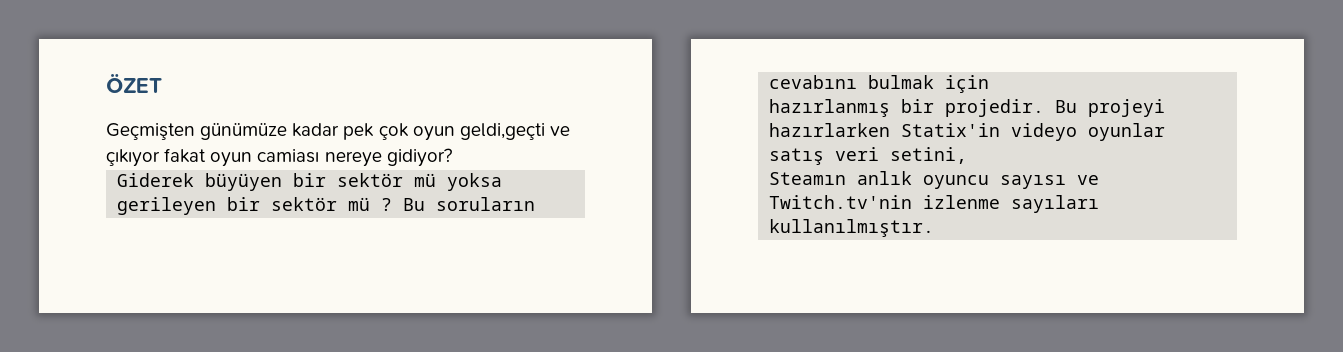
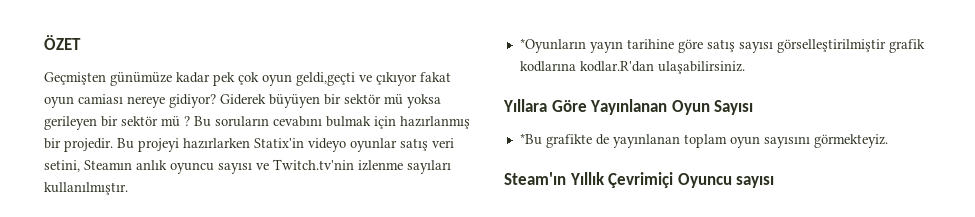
(452, 157) // -> (216, 101) none
(990, 84) // -> (396, 122) none
(968, 155) // -> (80, 166) none
(935, 228) none -> [519,38,925,53] [519,61,745,74] [503,99,754,115] [519,133,888,148] [504,172,775,188] // *Oyunların yayın tarihine göre satış sayısı görselleştirilmiştir grafik kodlarına kodlar.R'dan ulaşabilirsiniz. // Yıllara Göre Yayınlanan Oyun Sayısı // *Bu grafikte de yayınlanan toplam oyun sayısını görmekteyiz. // Steam'ın Yıllık Çevrimiçi Oyuncu sayısı

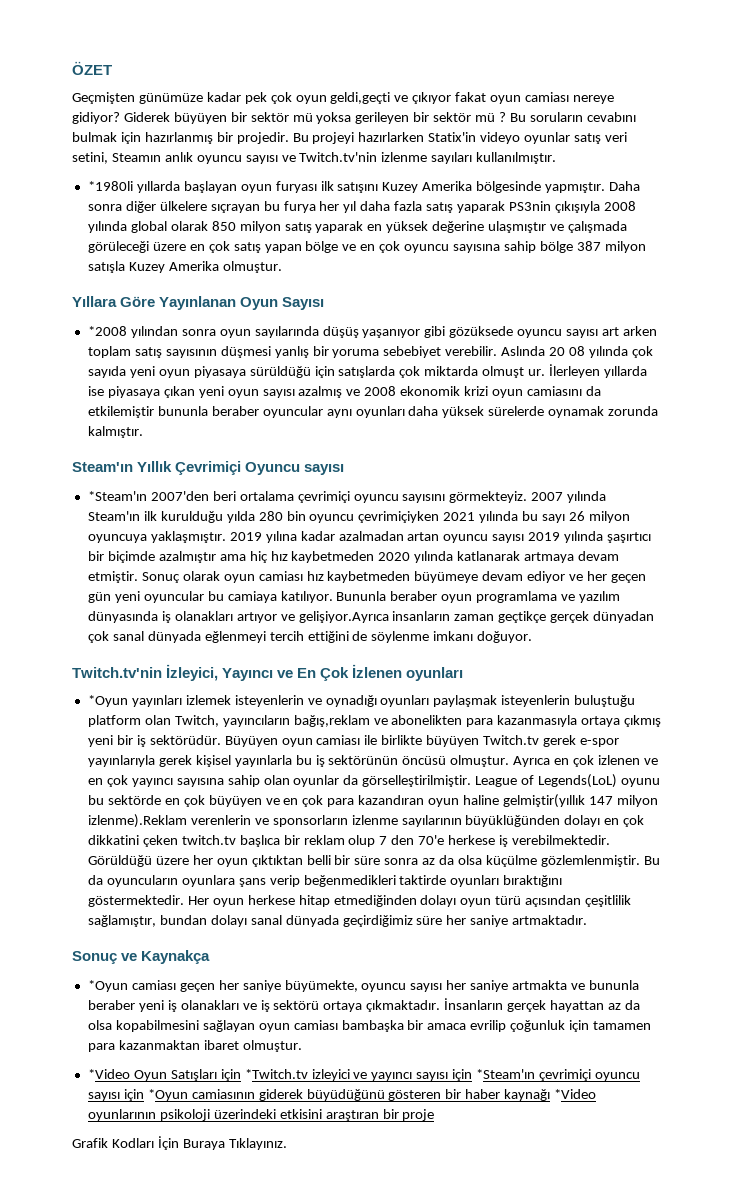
[519,38,925,53] [519,61,745,74] *Oyunların yayın tarihine göre satış sayısı görselleştirilmiştir grafik kodlarına kodlar.R'dan ulaşabilirsiniz. -> [87,181,641,193] [87,201,636,213] [87,221,627,233] [87,241,646,253] [87,261,282,273] *1980li yıllarda başlayan oyun furyası ilk satışını Kuzey Amerika bölgesinde yapmıştır. Daha sonra diğer ülkelere sıçrayan bu furya her yıl daha fazla satış yaparak PS3nin çıkışıyla 2008 yılında global olarak 850 milyon satış yaparak en yüksek değerine ulaşmıştır ve çalışmada görüleceği üzere en çok satış yapan bölge ve en çok oyuncu sayısına sahip bölge 387 milyon satışla Kuzey Amerika olmuştur.
[519,133,888,148] *Bu grafikte de yayınlanan toplam oyun sayısını görmekteyiz. -> [87,326,657,338] [87,346,653,358] [87,364,647,378] [87,386,601,398] [87,406,659,418] [87,426,143,438] *2008 yılından sonra oyun sayılarında düşüş yaşanıyor gibi gözüksede oyuncu sayısı art arken toplam satış sayısının düşmesi yanlış bir yoruma sebebiyet verebilir. Aslında 20 08 yılında çok sayıda yeni oyun piyasaya sürüldüğü için satışlarda çok miktarda olmuşt ur. İlerleyen yıllarda ise piyasaya çıkan yeni oyun sayısı azalmış ve 2008 ekonomik krizi oyun camiasını da etkilemiştir bununla beraber oyuncular aynı oyunları daha yüksek sürelerde oynamak zorunda kalmıştır.
(775, 182) none -> [87,491,607,503] [87,511,630,523] [87,531,652,543] [87,551,620,563] [87,571,646,583] [87,591,621,603] [87,611,655,623] [87,631,533,643] [72,664,464,681] [87,695,636,707] [87,715,662,727] [87,735,619,747] [87,755,658,767] [87,774,660,788] [87,794,658,808] [87,814,645,828] [87,835,610,847] [87,855,660,867] [87,875,563,887] [87,895,632,907] [87,915,588,927] [72,950,211,964] [87,980,639,992] [87,998,640,1012] [87,1020,652,1032] [87,1040,302,1052] [87,1069,640,1081] [87,1089,597,1101] [87,1109,435,1121] [72,1136,287,1150] // *Steam'ın 2007'den beri ortalama çevrimiçi oyuncu sayısını görmekteyiz. 2007 yılında Steam'ın ilk kurulduğu yılda 280 bin oyuncu çevrimiçiyken 2021 yılında bu sayı 26 milyon oyuncuya yaklaşmıştır. 2019 yılına kadar azalmadan artan oyuncu sayısı 2019 yılında şaşırtıcı bir biçimde azalmıştır ama hiç hız kaybetmeden 2020 yılında katlanarak artmaya devam etmiştir. Sonuç olarak oyun camiası hız kaybetmeden büyümeye devam ediyor ve her geçen gün yeni oyuncular bu camiaya katılıyor. Bununla beraber oyun programlama ve yazılım dünyasında iş olanakları artıyor ve gelişiyor.Ayrıca insanların zaman geçtikçe gerçek dünyadan çok sanal dünyada eğlenmeyi tercih ettiğini de söylenme imkanı doğuyor. // Twitch.tv'nin İzleyici, Yayıncı ve En Çok İzlenen oyunları // *Oyun yayınları izlemek isteyenlerin ve oynadığı oyunları paylaşmak isteyenlerin buluştuğu platform olan Twitch, yayıncıların bağış,reklam ve abonelikten para kazanmasıyla ortaya çıkmış yeni bir iş sektörüdür. Büyüyen oyun camiası ile birlikte büyüyen Twitch.tv gerek e-spor yayınlarıyla gerek kişisel yayınlarla bu iş sektörünün öncüsü olmuştur. Ayrıca en çok izlenen ve en çok yayıncı sayısına sahip olan oyunlar da görselleştirilmiştir. League of Legends(LoL) oyunu bu sektörde en çok büyüyen ve en çok para kazandıran oyun haline gelmiştir(yıllık 147 milyon izlenme).Reklam verenlerin ve sponsorların izlenme sayılarının büyüklüğünden dolayı en çok dikkatini çeken twitch.tv başlıca bir reklam olup 7 den 70'e herkese iş verebilmektedir. Görüldüğü üzere her oyun çıktıktan belli bir süre sonra az da olsa küçülme gözlemlenmiştir. Bu da oyuncuların oyunlara şans verip beğenmedikleri taktirde oyunları bıraktığını göstermektedir. Her oyun herkese hitap etmediğinden dolayı oyun türü açısından çeşitlilik sağlamıştır, bundan dolayı sanal dünyada geçirdiğimiz süre her saniye artmaktadır. // Sonuç ve Kaynakça // *Oyun camiası geçen her saniye büyümekte, oyuncu sayısı her saniye artmakta ve bununla beraber yeni iş olanakları ve iş sektörü ortaya çıkmaktadır. İnsanların gerçek hayattan az da olsa kopabilmesini sağlayan oyun camiası bambaşka bir amaca evrilip çoğunluk için tamamen para kazanmaktan ibaret olmuştur. // *Video Oyun Satışları için *Twitch.tv izleyici ve yayıncı sayısı için *Steam'ın çevrimiçi oyuncu sayısı için *Oyun camiasının giderek büyüdüğünü gösteren bir haber kaynağı *Video oyunlarının psikoloji üzerindeki etkisini araştıran bir proje // Grafik Kodları İçin Buraya Tıklayınız.

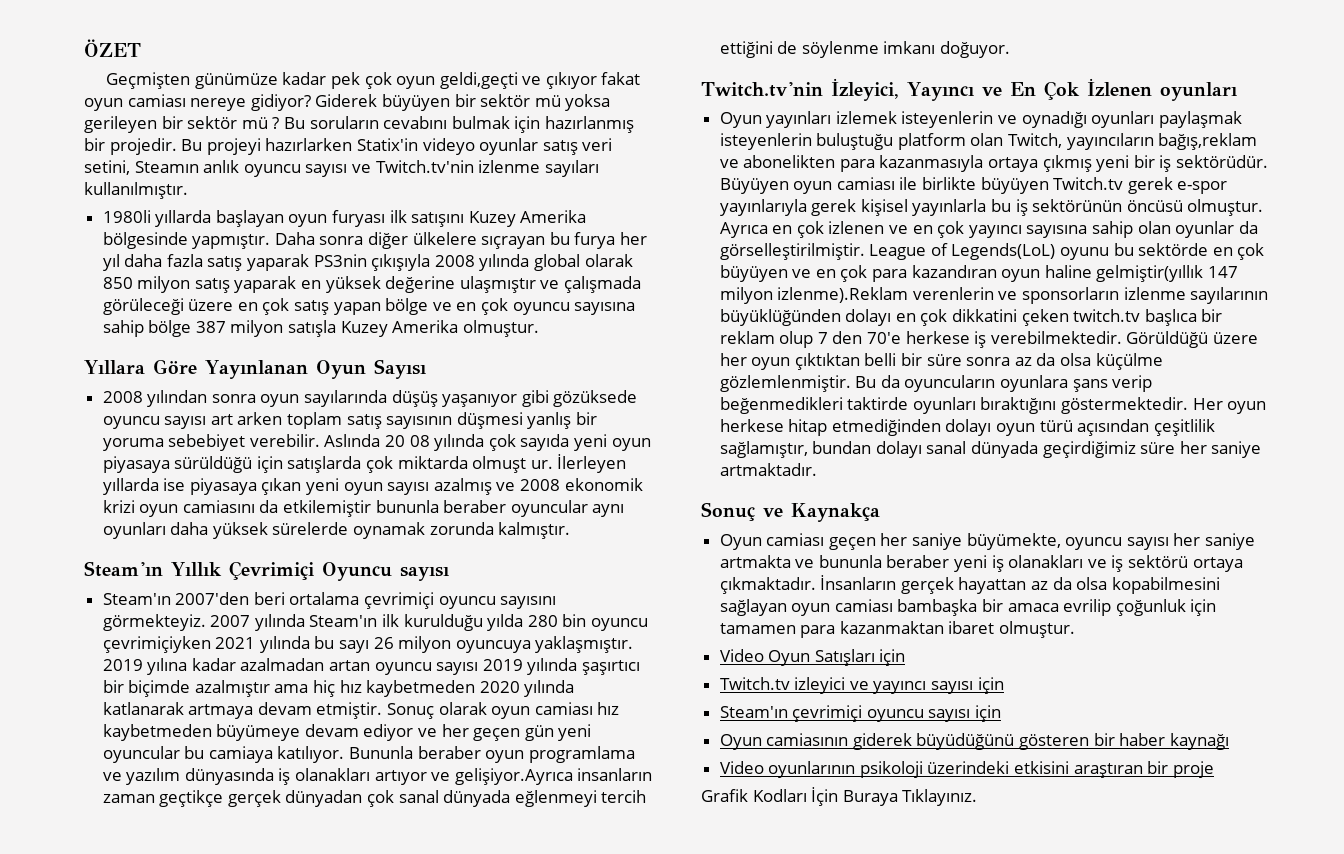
[87,181,133,191] *1980li -> [102,210,151,223] 1980li
[87,326,127,336] *2008 -> [102,391,143,403] 2008
[87,491,147,501] *Steam'ın -> [102,593,171,605] Steam'ın
[87,695,128,707] *Oyun -> [719,112,762,128] Oyun
[87,980,128,992] *Oyun -> [719,534,762,550] Oyun
[87,1069,130,1079] *Video -> [719,649,764,662] Video
[244,1069,308,1079] *Twitch.tv -> [719,677,790,690] // Twitch.tv
[476,1069,536,1079] *Steam'ın -> [719,706,788,718] // Steam'ın
[147,1089,188,1101] *Oyun -> [719,734,762,750] // Oyun
[554,1089,597,1099] *Video -> [719,761,764,774] // Video

